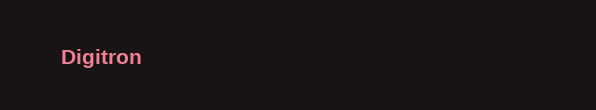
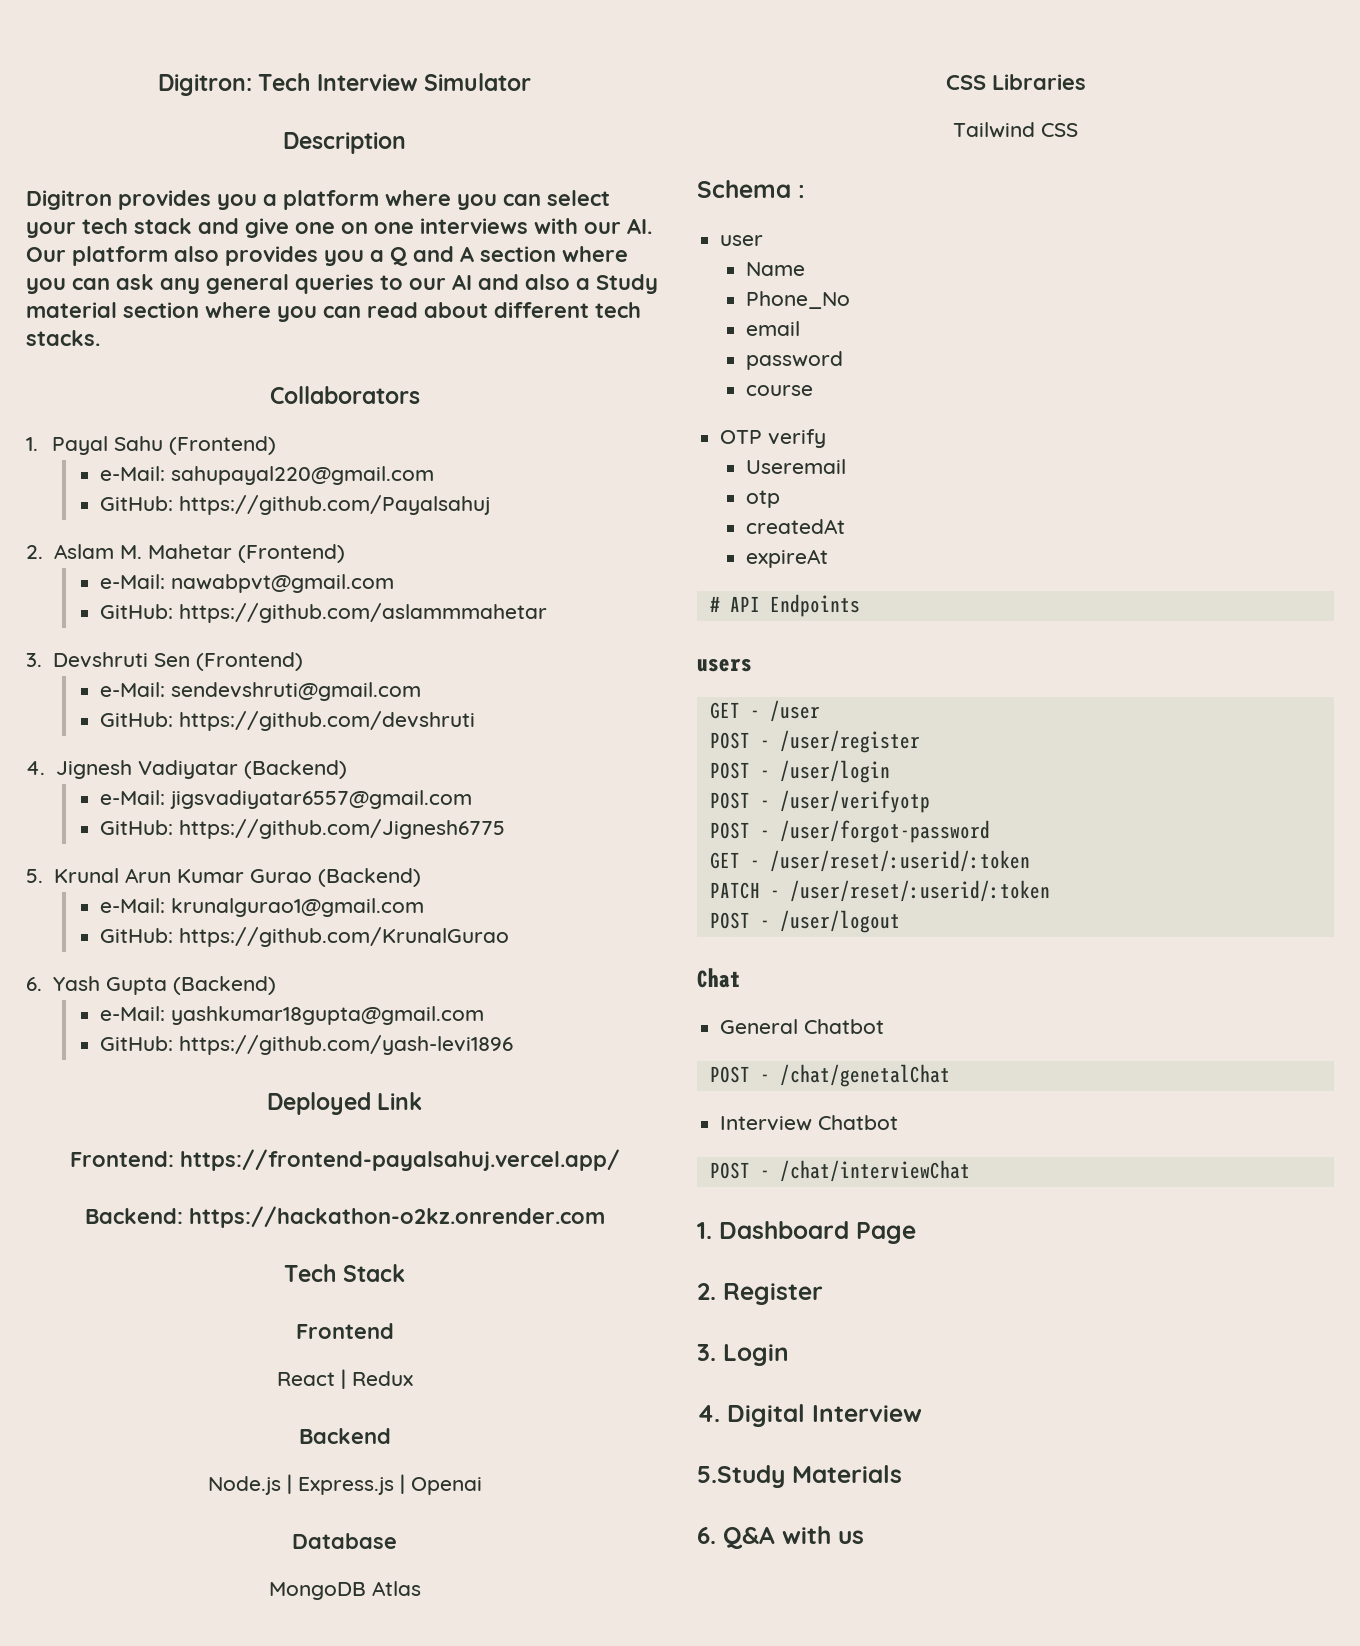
[61,49,142,68] Digitron -> [158,73,531,96] [283,132,406,154] [26,190,610,210] [26,218,652,238] [26,246,628,266] [26,274,658,294] [26,302,641,322] [26,330,100,346] [269,386,420,404] [26,436,276,455] [100,466,435,485] [100,495,491,515] [26,544,345,563] [100,574,395,593] [100,603,548,623] [26,652,303,671] [100,682,422,701] [100,711,476,731] [26,760,347,779] [100,790,473,809] [100,819,506,839] [26,868,421,887] [100,898,425,917] [100,927,510,947] [26,976,276,995] [100,1006,485,1025] [100,1035,514,1055] [266,1092,423,1115] [69,1149,620,1171] [84,1206,605,1228] [284,1264,405,1282] [295,1323,394,1339] [276,1369,413,1389] [298,1428,391,1444] [207,1474,482,1495] [292,1533,397,1549] [268,1581,421,1600] [945,74,1086,90] [953,122,1078,138] [697,180,805,198] [720,235,764,246] [745,262,805,276] [745,291,850,309] [745,321,800,336] [745,351,843,370] [745,385,813,396] [720,429,827,448] [745,459,846,474] [745,490,780,508] [745,519,845,534] [745,549,828,568] [709,594,860,617] [697,658,752,672] [709,700,820,722] [709,730,920,753] [709,760,890,783] [709,790,930,813] [709,820,990,843] [709,850,1030,872] [709,880,1050,902] [709,910,900,933] [697,968,741,988] [720,1019,885,1034] [709,1064,950,1087] [720,1115,899,1131] [709,1160,970,1182] [697,1221,916,1244] [697,1283,823,1305] [697,1344,789,1366] [697,1404,922,1427] [697,1465,902,1488] [697,1526,864,1549] Digitron: Tech Interview Simulator // Description // Digitron provides you a platform where you can select your tech stack and give one on one interviews with our AI. Our platform also provides you a Q and A section where you can ask any general queries to our AI and also a Study material section where you can read about different tech stacks. // Collaborators // 1. Payal Sahu (Frontend) // e-Mail: sahupayal220@gmail.com // GitHub: https://github.com/Payalsahuj // 2. Aslam M. Mahetar (Frontend) // e-Mail: nawabpvt@gmail.com // GitHub: https://github.com/aslammmahetar // 3. Devshruti Sen (Frontend) // e-Mail: sendevshruti@gmail.com // GitHub: https://github.com/devshruti // 4. Jignesh Vadiyatar (Backend) // e-Mail: jigsvadiyatar6557@gmail.com // GitHub: https://github.com/Jignesh6775 // 5. Krunal Arun Kumar Gurao (Backend) // e-Mail: krunalgurao1@gmail.com // GitHub: https://github.com/KrunalGurao // 6. Yash Gupta (Backend) // e-Mail: yashkumar18gupta@gmail.com // GitHub: https://github.com/yash-levi1896 // Deployed Link // Frontend: https://frontend-payalsahuj.vercel.app/ // Backend: https://hackathon-o2kz.onrender.com // Tech Stack // Frontend // React | Redux // Backend // Node.js | Express.js | Openai // Database // MongoDB Atlas // CSS Libraries // Tailwind CSS // Schema : // user // Name // Phone_No // email // password // course // OTP verify // Useremail // otp // createdAt // expireAt // # API Endpoints // users // GET - /user // POST - /user/register // POST - /user/login // POST - /user/verifyotp // POST - /user/forgot-password // GET - /user/reset/:userid/:token // PATCH - /user/reset/:userid/:token // POST - /user/logout // Chat // General Chatbot // POST - /chat/genetalChat // Interview Chatbot // POST - /chat/interviewChat // 1. Dashboard Page // 2. Register // 3. Login // 4. Digital Interview // 5.Study Materials // 6. Q&A with us

